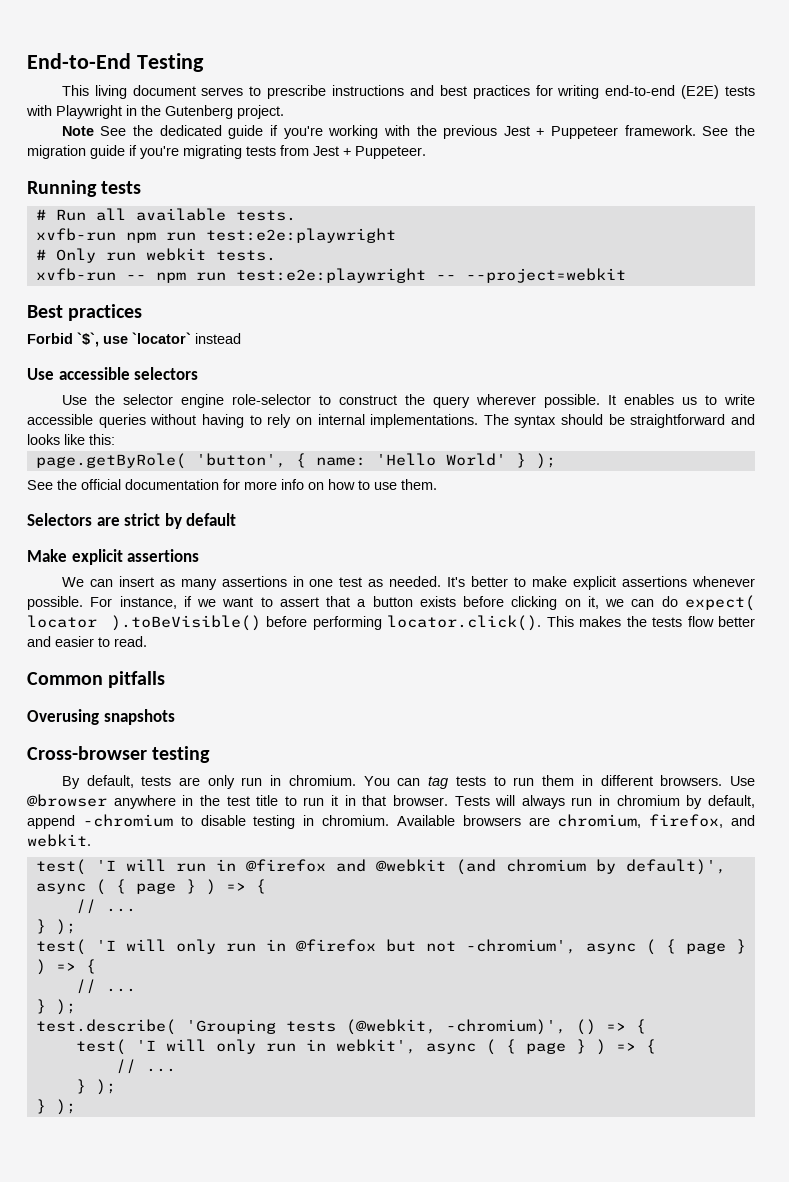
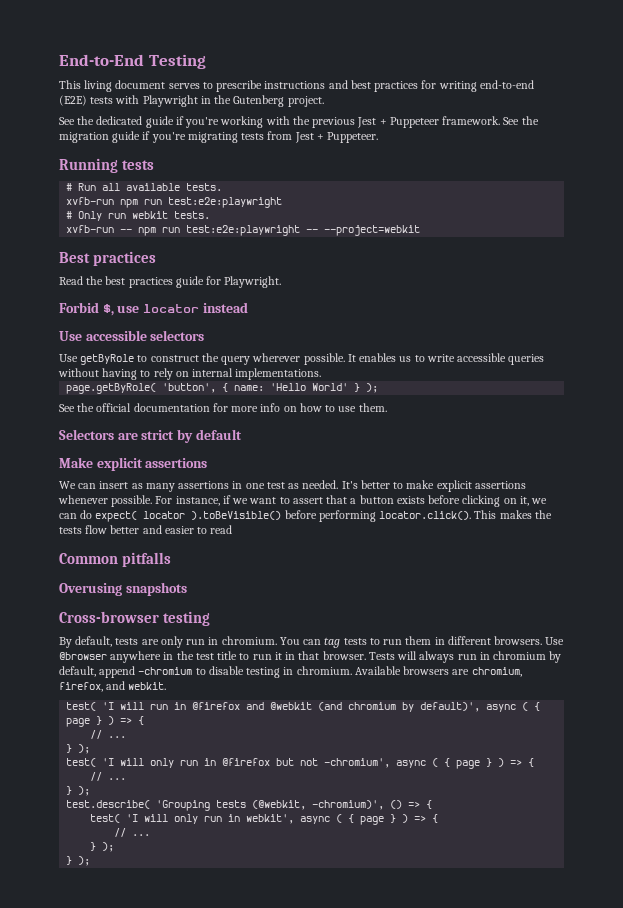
[61,126,94,136] Note -> (324, 101) none
[27,332,191,347] Forbid `$`, use `locator` -> [59,276,282,288] [59,302,199,316] Read the best practices guide for Playwright. // Forbid $, use locator
[94,394,311,408] the selector engine role-selector -> [80,354,135,365] getByRole
[483,414,755,428] [27,434,115,445] The syntax should be straightforward and looks like this: -> (322, 374) none
[114,636,147,647] read. -> [210,525,233,534] read

